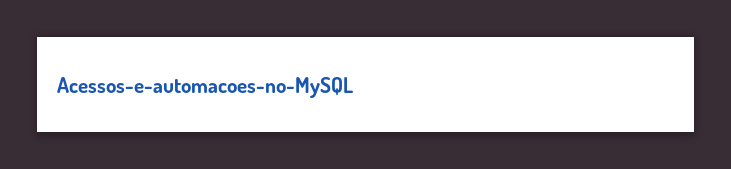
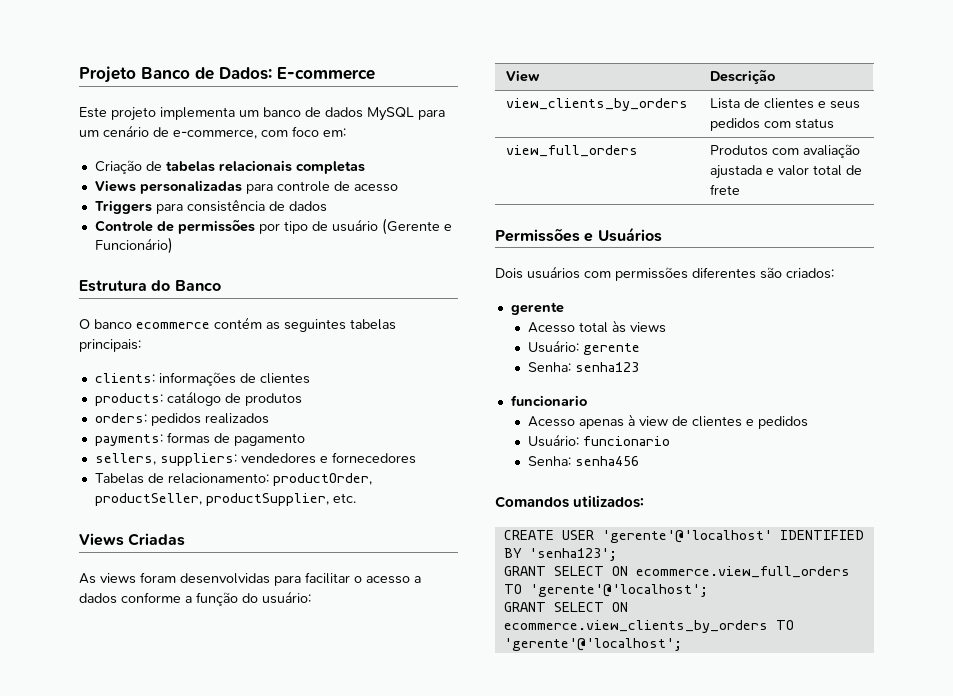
[57,77,353,98] Acessos-e-automacoes-no-MySQL -> [79,66,375,83] [79,107,445,121] [79,125,346,139] [94,160,365,174] [94,180,398,194] [94,200,327,214] [94,218,452,235] [94,237,173,254] [79,280,221,292] [79,317,396,332] [79,339,141,352] [94,372,310,386] [94,391,302,406] [94,413,269,426] [94,432,305,446] [94,452,416,466] [94,473,372,486] [94,493,356,506] [79,533,186,546] [79,572,421,586] [79,591,311,606] [505,70,540,82] [709,69,775,84] [505,98,688,111] [709,98,860,109] [709,118,834,131] [505,145,638,157] [709,144,860,158] [709,165,862,179] [709,184,740,195] [495,227,662,242] [495,266,834,281] [510,302,564,315] [528,320,667,333] [528,340,641,355] [528,362,640,372] [510,395,587,406] [528,414,809,429] [528,434,671,447] [528,456,640,466] [495,495,645,508] [503,530,864,543] [503,548,617,561] [503,566,850,578] [503,584,708,597] [503,602,628,612] [503,620,794,633] [503,638,682,651] Projeto Banco de Dados: E-commerce // Este projeto implementa um banco de dados MySQL para um cenário de e-commerce, com foco em: // Criação de tabelas relacionais completas // Views personalizadas para controle de acesso // Triggers para consistência de dados // Controle de permissões por tipo de usuário (Gerente e Funcionário) // Estrutura do Banco // O banco ecommerce contém as seguintes tabelas principais: // clients: informações de clientes // products: catálogo de produtos // orders: pedidos realizados // payments: formas de pagamento // sellers, suppliers: vendedores e fornecedores // Tabelas de relacionamento: productOrder, productSeller, productSupplier, etc. // Views Criadas // As views foram desenvolvidas para facilitar o acesso a dados conforme a função do usuário: // View | Descrição // view_clients_by_orders | Lista de clientes e seus pedidos com status // view_full_orders | Produtos com avaliação ajustada e valor total de frete // Permissões e Usuários // Dois usuários com permissões diferentes são criados: // gerente // Acesso total às views // Usuário: gerente // Senha: senha123 // funcionario // Acesso apenas à view de clientes e pedidos // Usuário: funcionario // Senha: senha456 // Comandos utilizados: // CREATE USER 'gerente'@'localhost' IDENTIFIED BY 'senha123'; // GRANT SELECT ON ecommerce.view_full_orders TO 'gerente'@'localhost'; // GRANT SELECT ON ecommerce.view_clients_by_orders TO 'gerente'@'localhost';

